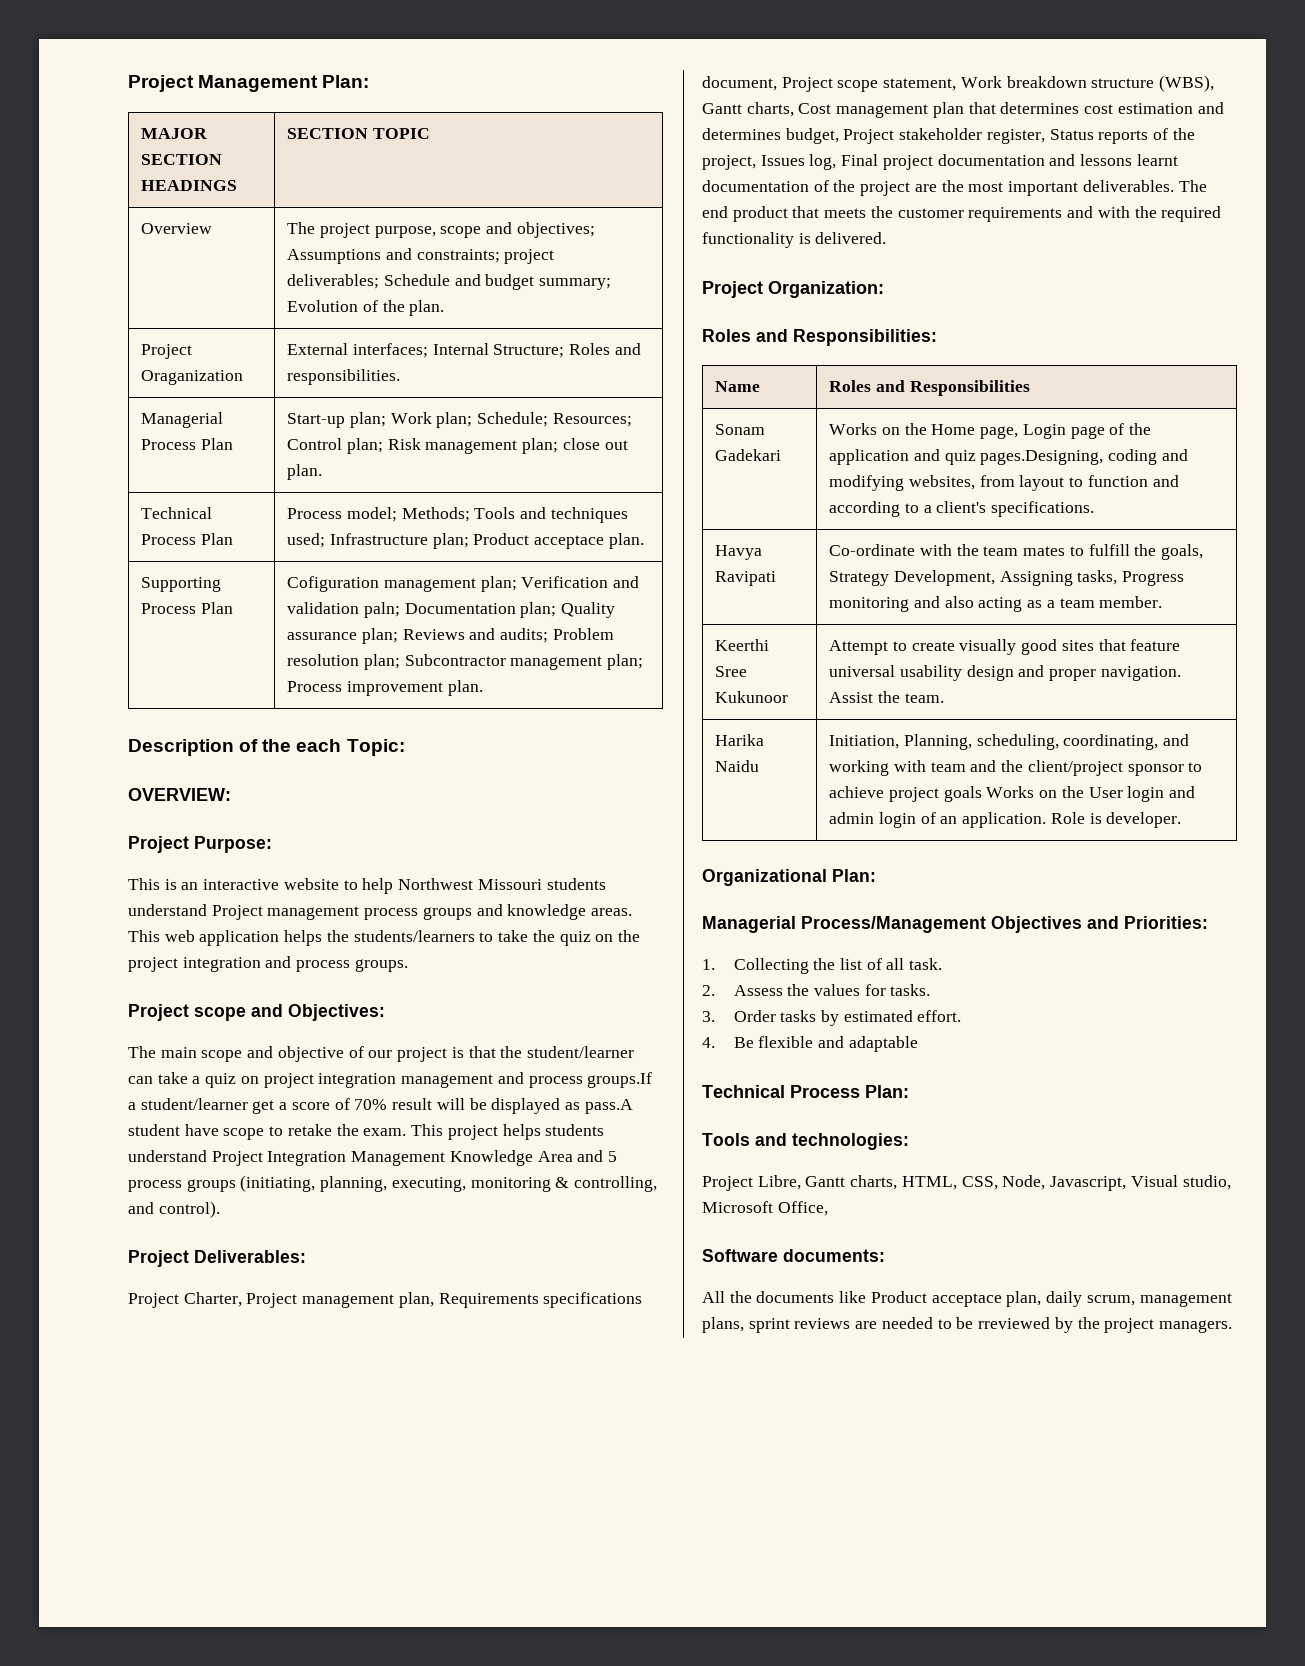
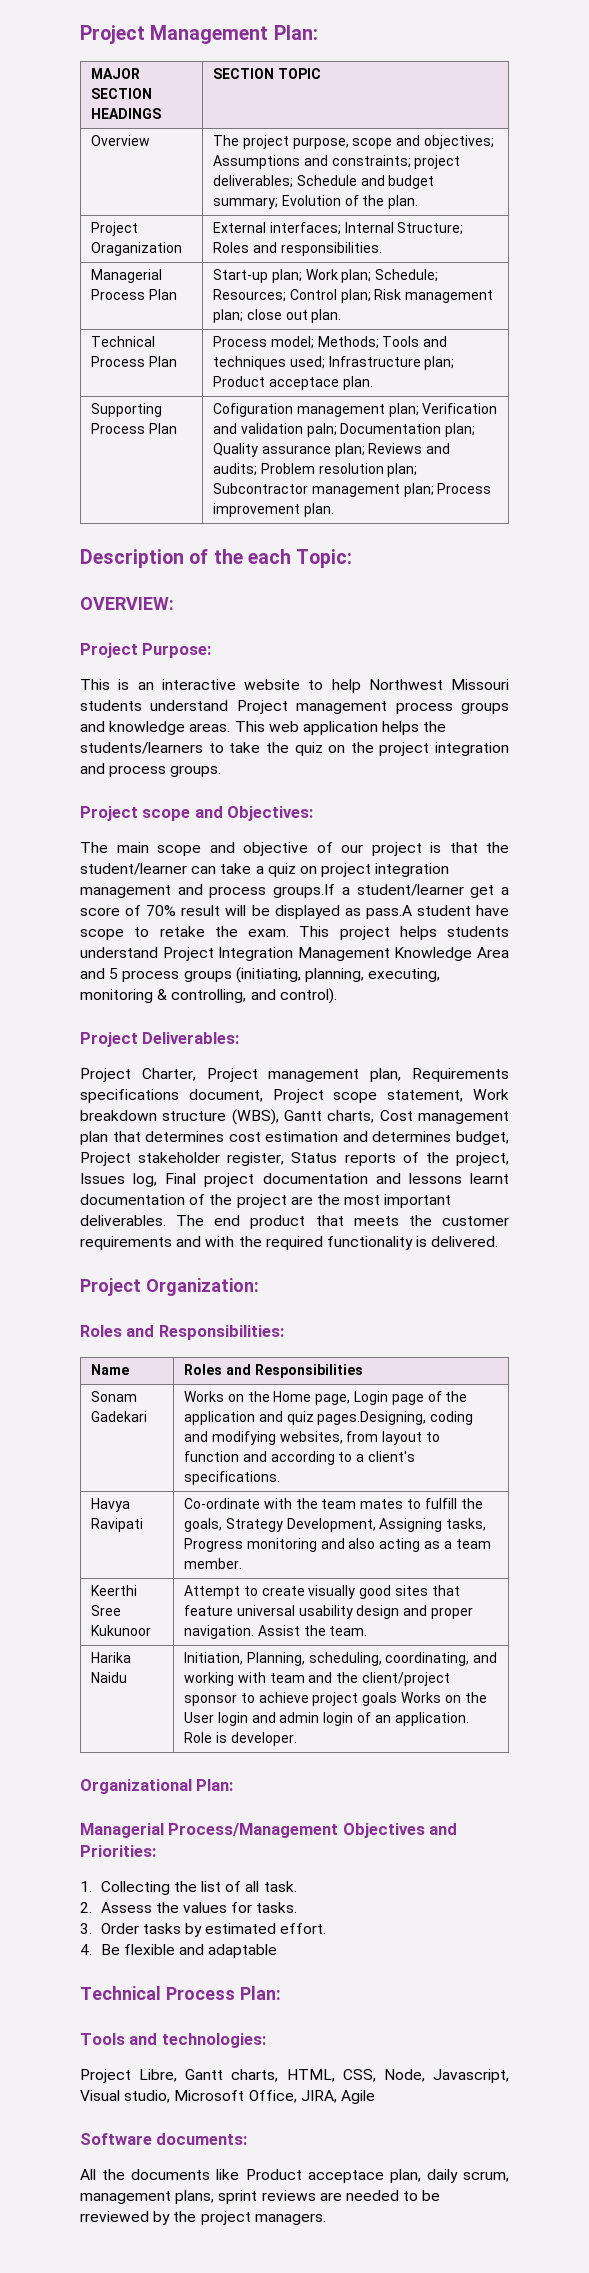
(828, 1208) none -> [300,2090,375,2104] JIRA, Agile

